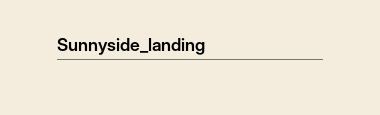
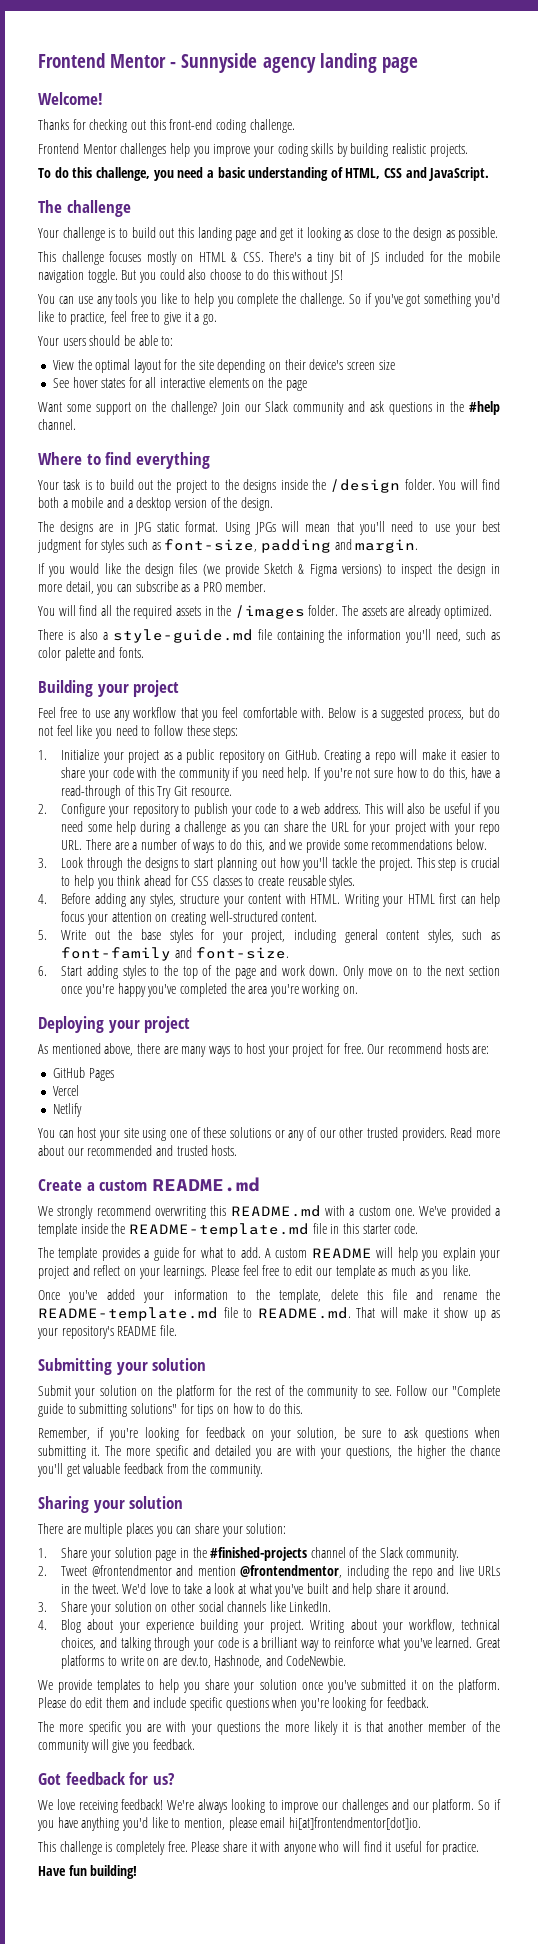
[57,38,205,55] Sunnyside_landing -> [38,53,418,73] [38,92,103,105] [38,119,295,133] [38,143,468,157] [38,167,490,181] [38,200,131,217] [38,227,499,241] [38,251,500,265] [38,269,344,283] [38,293,500,307] [38,311,217,325] [38,335,174,346] [52,359,395,373] [52,377,307,391] [38,401,501,415] [38,419,76,430] [38,452,210,469] [38,479,501,493] [38,497,273,511] [38,521,501,535] [37,539,419,553] [38,563,501,577] [38,581,267,595] [38,605,492,619] [38,629,501,643] [38,647,144,661] [38,680,180,697] [38,707,501,721] [38,725,239,739] [38,749,500,763] [61,767,500,781] [61,785,232,799] [38,803,500,817] [61,821,501,835] [61,839,487,853] [38,857,500,871] [61,875,356,889] [38,893,501,907] [61,911,318,925] [38,929,500,943] [61,947,289,961] [38,965,500,979] [61,983,359,997] [38,1016,191,1033] [38,1043,490,1057] [52,1067,114,1081] [52,1085,79,1096] [52,1103,82,1117] [38,1127,501,1141] [38,1145,238,1156] [38,1177,260,1192] [38,1205,500,1219] [38,1223,419,1237] [38,1247,500,1261] [38,1265,471,1279] [38,1289,500,1303] [38,1307,500,1321] [37,1325,177,1339] [38,1358,207,1375] [38,1385,500,1399] [38,1403,304,1417] [38,1427,501,1441] [38,1445,500,1459] [37,1463,263,1477] [38,1496,184,1513] [38,1523,287,1537] [38,1547,460,1561] [38,1565,500,1579] [61,1583,450,1597] [38,1601,332,1615] [38,1619,500,1633] [61,1637,500,1651] [61,1655,347,1669] [38,1679,500,1693] [38,1697,429,1711] [38,1721,501,1735] [38,1739,195,1753] [38,1772,175,1785] [38,1799,502,1813] [37,1817,421,1831] [38,1841,480,1855] [38,1865,138,1879] Frontend Mentor - Sunnyside agency landing page // Welcome! // Thanks for checking out this front-end coding challenge. // Frontend Mentor challenges help you improve your coding skills by building realistic projects. // To do this challenge, you need a basic understanding of HTML, CSS and JavaScript. // The challenge // Your challenge is to build out this landing page and get it looking as close to the design as possible. // This challenge focuses mostly on HTML & CSS. There's a tiny bit of JS included for the mobile navigation toggle. But you could also choose to do this without JS! // You can use any tools you like to help you complete the challenge. So if you've got something you'd like to practice, feel free to give it a go. // Your users should be able to: // View the optimal layout for the site depending on their device's screen size // See hover states for all interactive elements on the page // Want some support on the challenge? Join our Slack community and ask questions in the #help channel. // Where to find everything // Your task is to build out the project to the designs inside the /design folder. You will find both a mobile and a desktop version of the design. // The designs are in JPG static format. Using JPGs will mean that you'll need to use your best judgment for styles such as font-size, padding and margin. // If you would like the design files (we provide Sketch & Figma versions) to inspect the design in more detail, you can subscribe as a PRO member. // You will find all the required assets in the /images folder. The assets are already optimized. // There is also a style-guide.md file containing the information you'll need, such as color palette and fonts. // Building your project // Feel free to use any workflow that you feel comfortable with. Below is a suggested process, but do not feel like you need to follow these steps: // 1. Initialize your project as a public repository on GitHub. Creating a repo will make it easier to share your code with the community if you need help. If you're not sure how to do this, have a read-through of this Try Git resource. // 2. Configure your repository to publish your code to a web address. This will also be useful if you need some help during a challenge as you can share the URL for your project with your repo URL. There are a number of ways to do this, and we provide some recommendations below. // 3. Look through the designs to start planning out how you'll tackle the project. This step is crucial to help you think ahead for CSS classes to create reusable styles. // 4. Before adding any styles, structure your content with HTML. Writing your HTML first can help focus your attention on creating well-structured content. // 5. Write out the base styles for your project, including general content styles, such as font-family and font-size. // 6. Start adding styles to the top of the page and work down. Only move on to the next section once you're happy you've completed the area you're working on. // Deploying your project // As mentioned above, there are many ways to host your project for free. Our recommend hosts are: // GitHub Pages // Vercel // Netlify // You can host your site using one of these solutions or any of our other trusted providers. Read more about our recommended and trusted hosts. // Create a custom README.md // We strongly recommend overwriting this README.md with a custom one. We've provided a template inside the README-template.md file in this starter code. // The template provides a guide for what to add. A custom README will help you explain your project and reflect on your learnings. Please feel free to edit our template as much as you like. // Once you've added your information to the template, delete this file and rename the README-template.md file to README.md. That will make it show up as your repository's README file. // Submitting your solution // Submit your solution on the platform for the rest of the community to see. Follow our "Complete guide to submitting solutions" for tips on how to do this. // Remember, if you're looking for feedback on your solution, be sure to ask questions when submitting it. The more specific and detailed you are with your questions, the higher the chance you'll get valuable feedback from the community. // Sharing your solution // There are multiple places you can share your solution: // 1. Share your solution page in the #finished-projects channel of the Slack community. // 2. Tweet @frontendmentor and mention @frontendmentor, including the repo and live URLs in the tweet. We'd love to take a look at what you've built and help share it around. // 3. Share your solution on other social channels like LinkedIn. // 4. Blog about your experience building your project. Writing about your workflow, technical choices, and talking through your code is a brilliant way to reinforce what you've learned. Great platforms to write on are dev.to, Hashnode, and CodeNewbie. // We provide templates to help you share your solution once you've submitted it on the platform. Please do edit them and include specific questions when you're looking for feedback. // The more specific you are with your questions the more likely it is that another member of the community will give you feedback. // Got feedback for us? // We love receiving feedback! We're always looking to improve our challenges and our platform. So if you have anything you'd like to mention, please email hi[at]frontendmentor[dot]io. // This challenge is completely free. Please share it with anyone who will find it useful for practice. // Have fun building!

